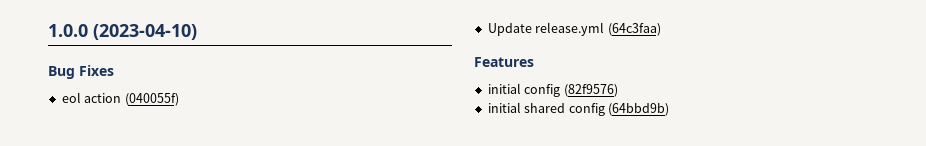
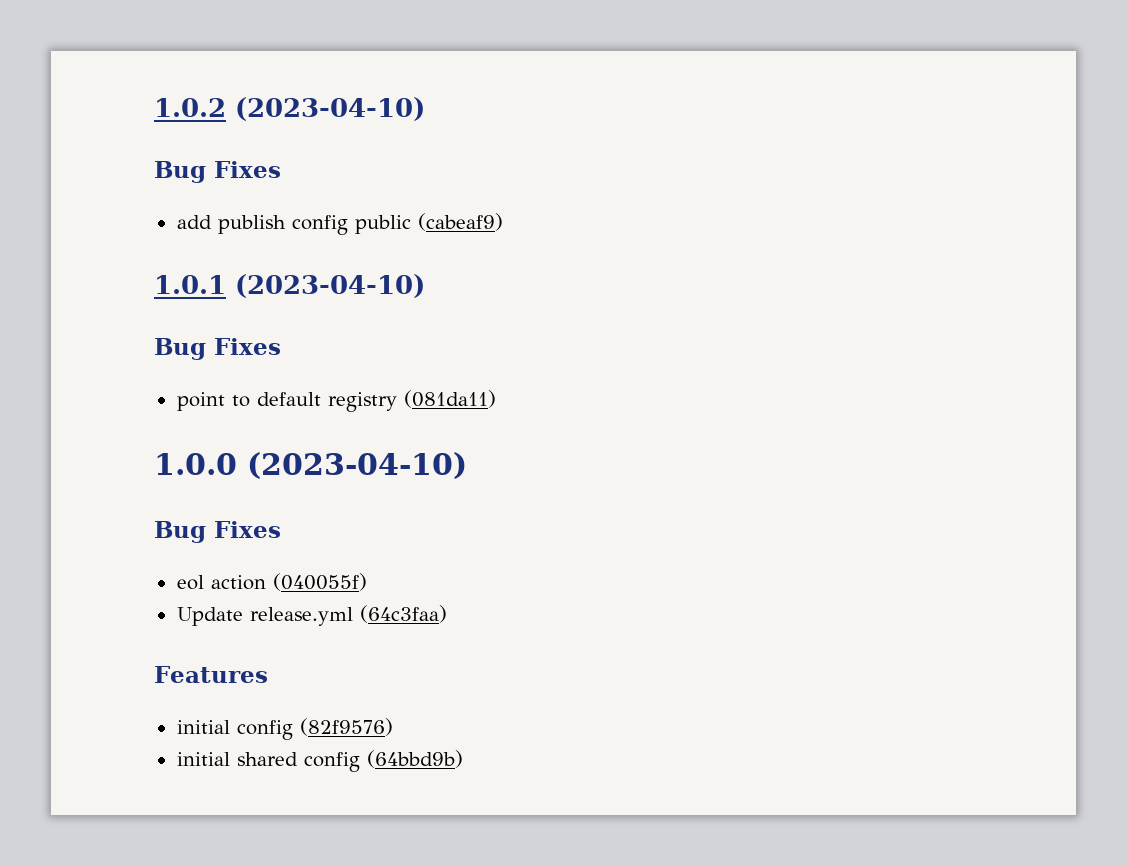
(48, 30) none -> [154,97,425,121] [154,161,281,183] [176,213,503,235] [154,274,425,298] [154,338,281,360] [176,390,496,412] 1.0.2 (2023-04-10) // Bug Fixes // add publish config public (cabeaf9) // 1.0.1 (2023-04-10) // Bug Fixes // point to default registry (081da11) //

